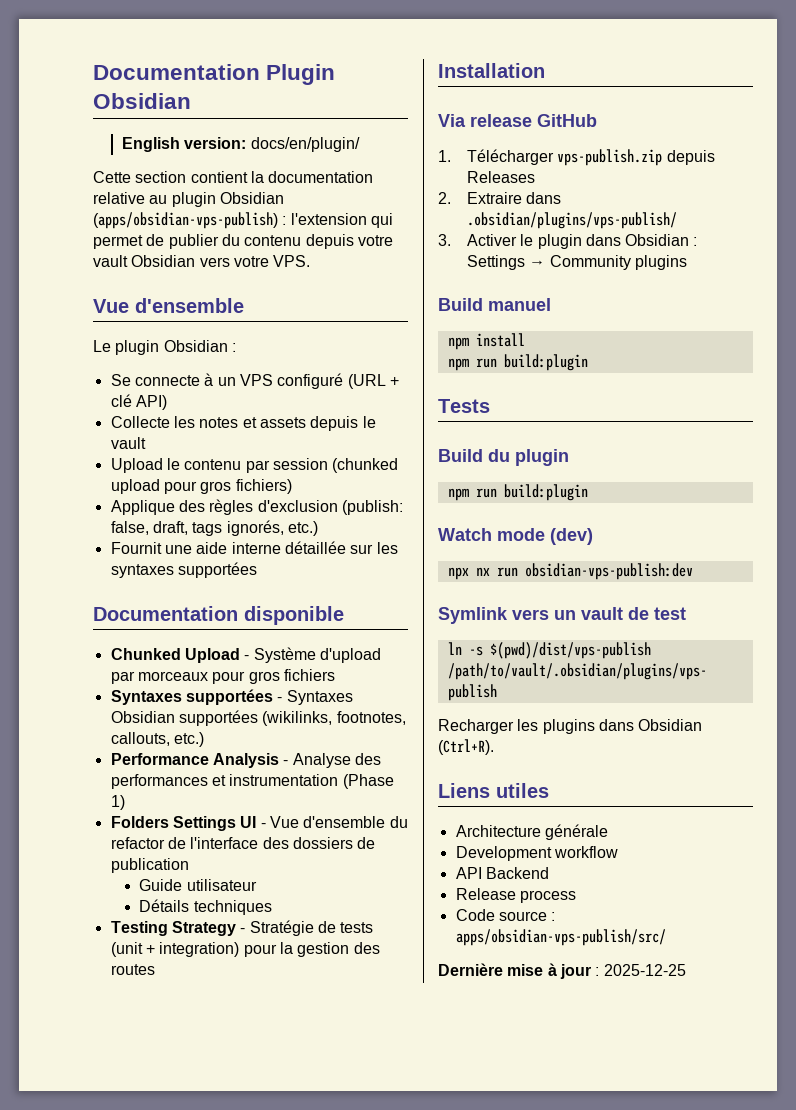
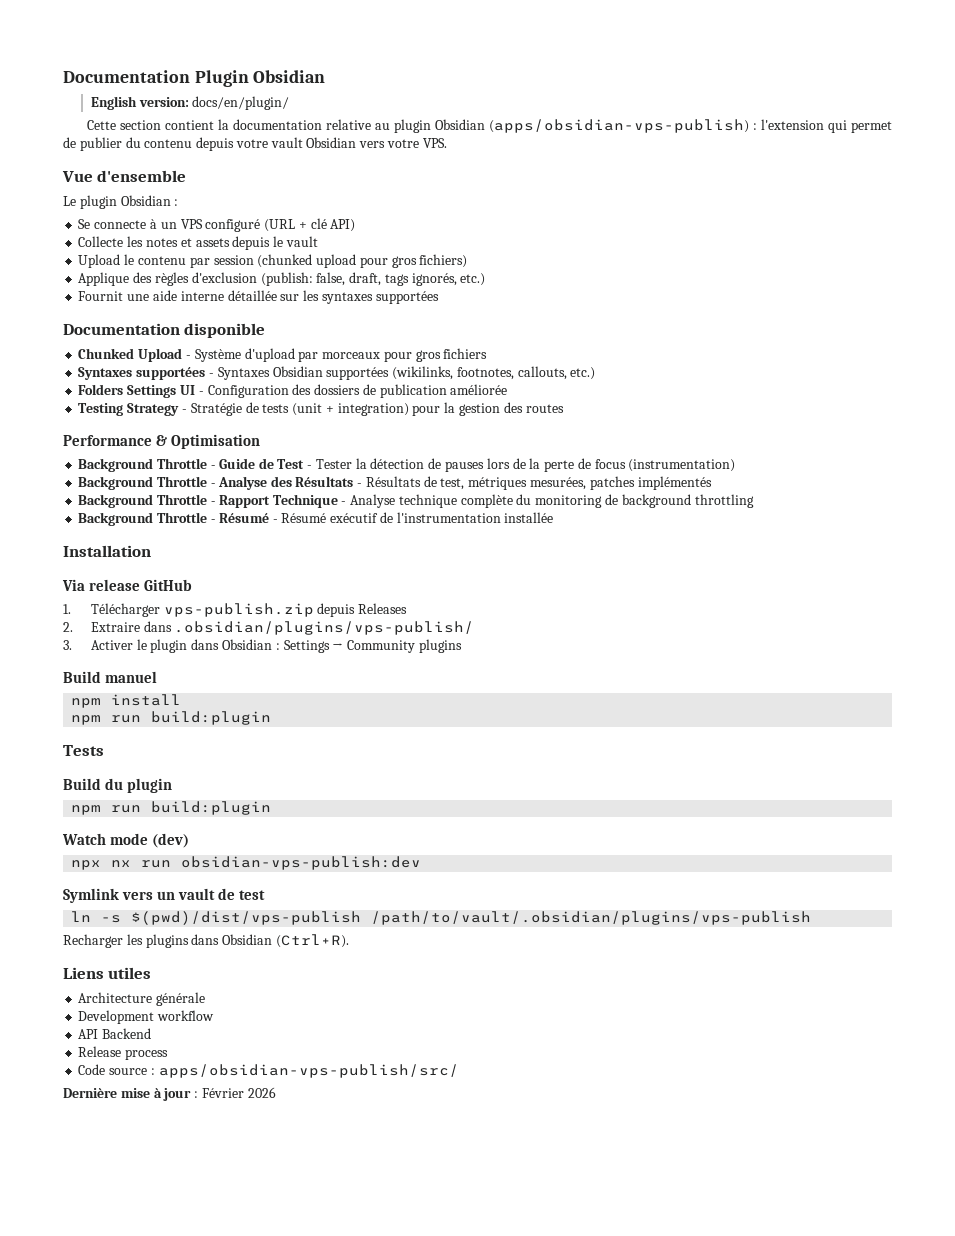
[110,753,381,768] [110,774,394,789] [110,795,125,810] [110,816,408,831] [110,837,259,849] Performance Analysis - Analyse des performances et instrumentation (Phase 1) // Folders Settings UI - Vue d'ensemble du refactor de l'interface -> [78,384,289,398] Folders Settings UI - Configuration
[139,879,257,891] [139,899,272,915] // Guide utilisateur // Détails techniques -> [450,384,508,395] améliorée
(155, 969) none -> [63,434,261,449] [78,458,736,472] [78,476,712,490] [78,494,754,508] [78,512,554,526] // Performance & Optimisation // Background Throttle - Guide de Test - Tester la détection de pauses lors de la perte de focus (instrumentation) // Background Throttle - Analyse des Résultats - Résultats de test, métriques mesurées, patches implémentés // Background Throttle - Rapport Technique - Analyse technique complète du monitoring de background throttling // Background Throttle - Résumé - Résumé exécutif de l'instrumentation installée
[603,964,686,976] 2025-12-25 -> [201,1087,276,1098] Février 2026

